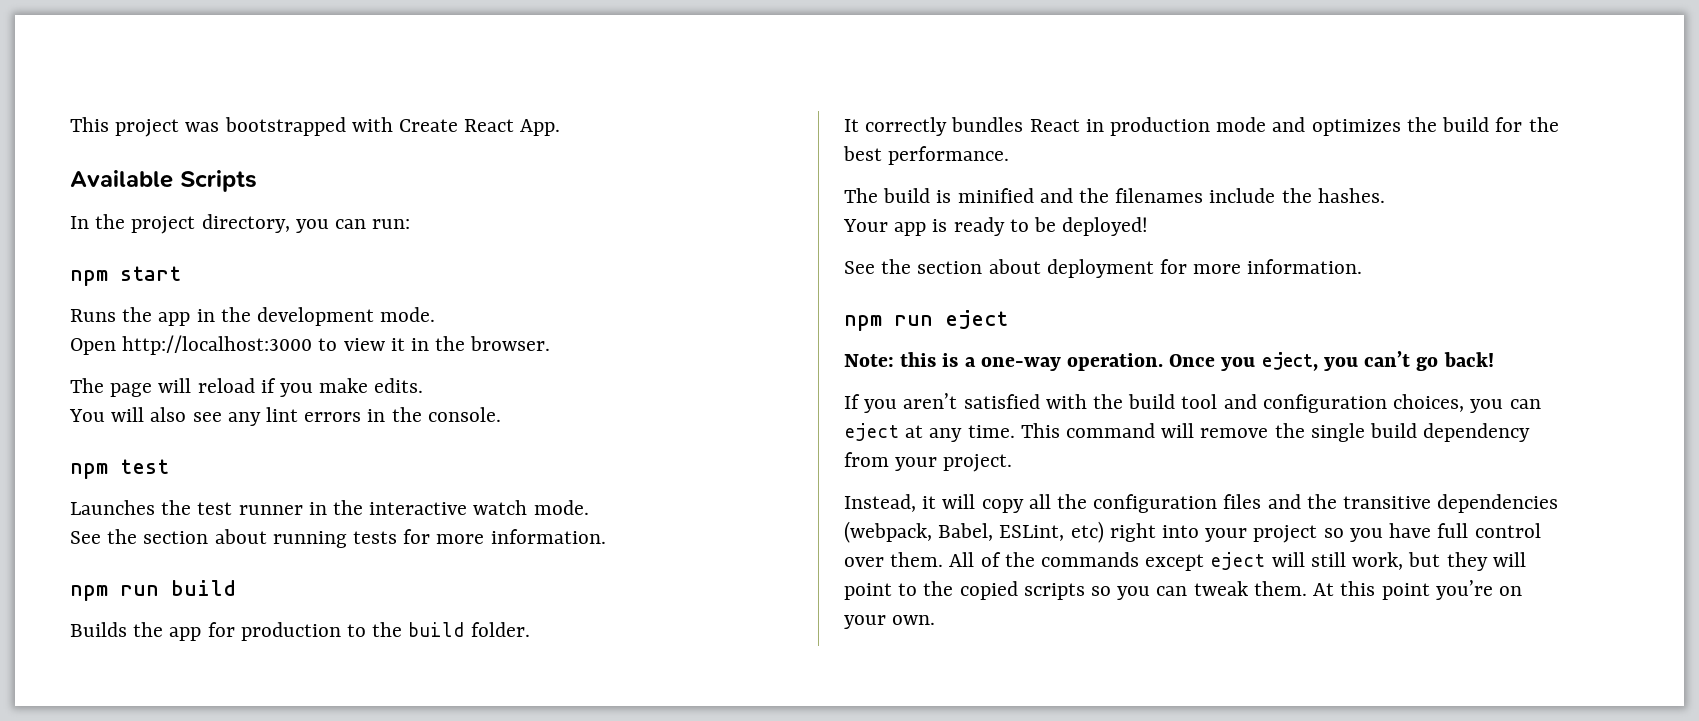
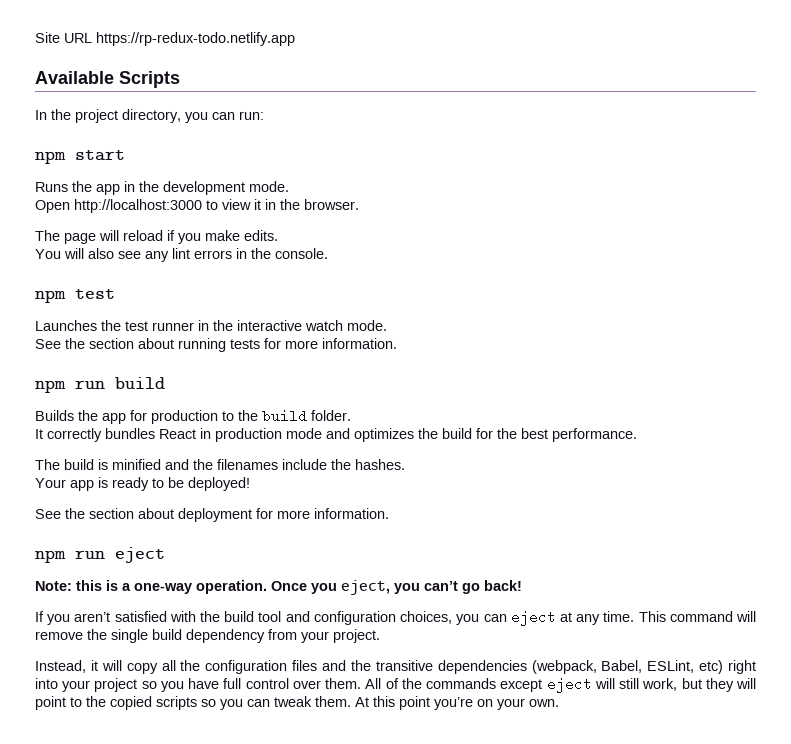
[70,117,561,137] This project was bootstrapped with Create React App. -> [35,32,295,46] Site URL https://rp-redux-todo.netlify.app

